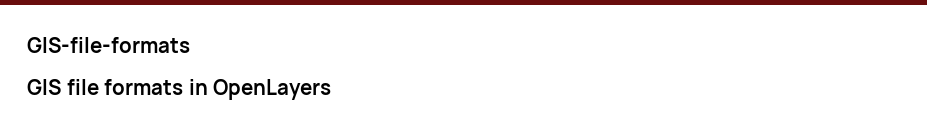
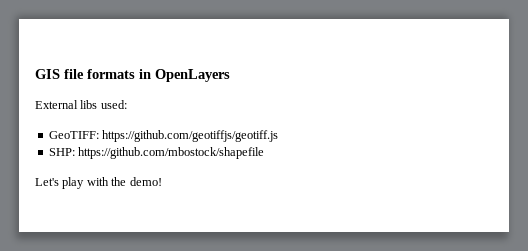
[27,37,190,53] GIS-file-formats // -> (35, 74) none
(332, 89) none -> [35,100,127,109] [48,130,279,142] [48,147,265,159] [35,177,162,189] // External libs used: // GeoTIFF: https://github.com/geotiffjs/geotiff.js // SHP: https://github.com/mbostock/shapefile // Let's play with the demo!

